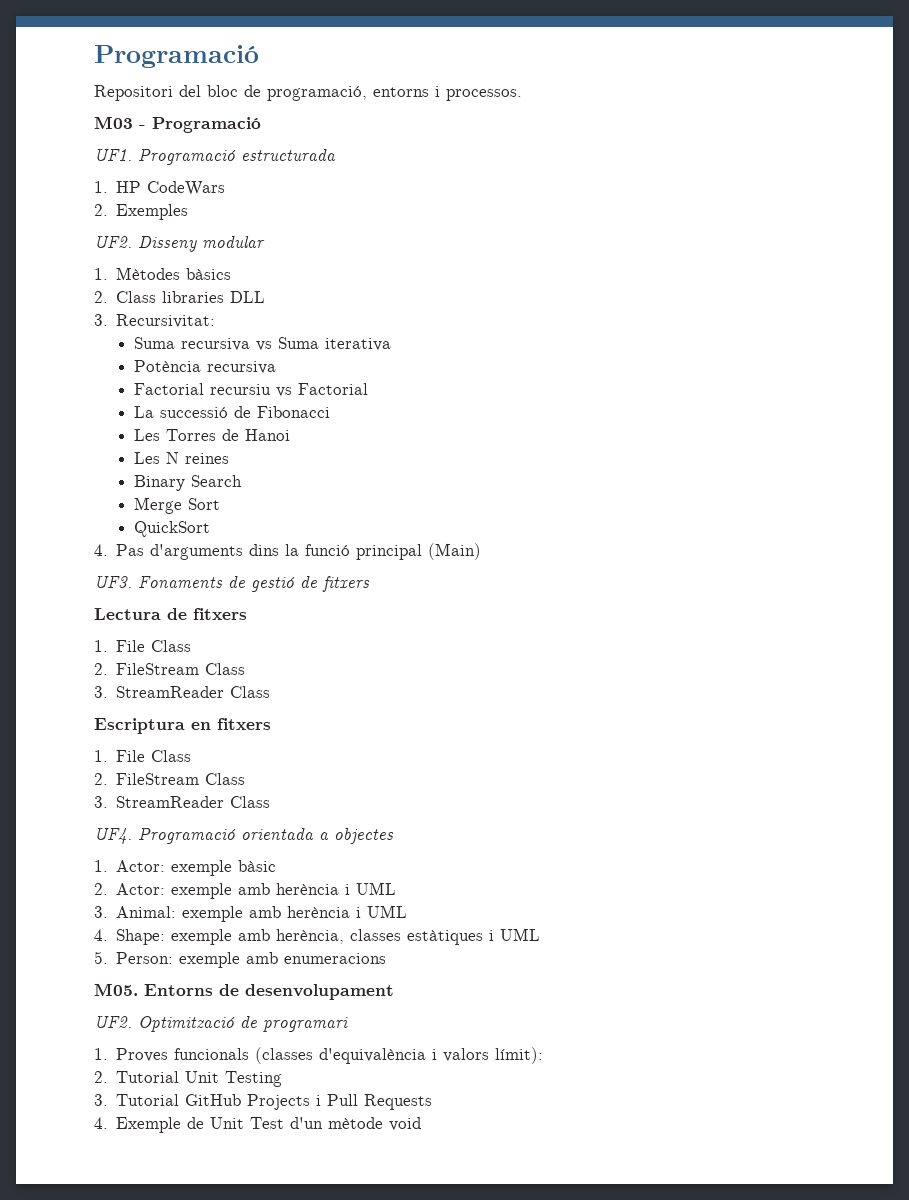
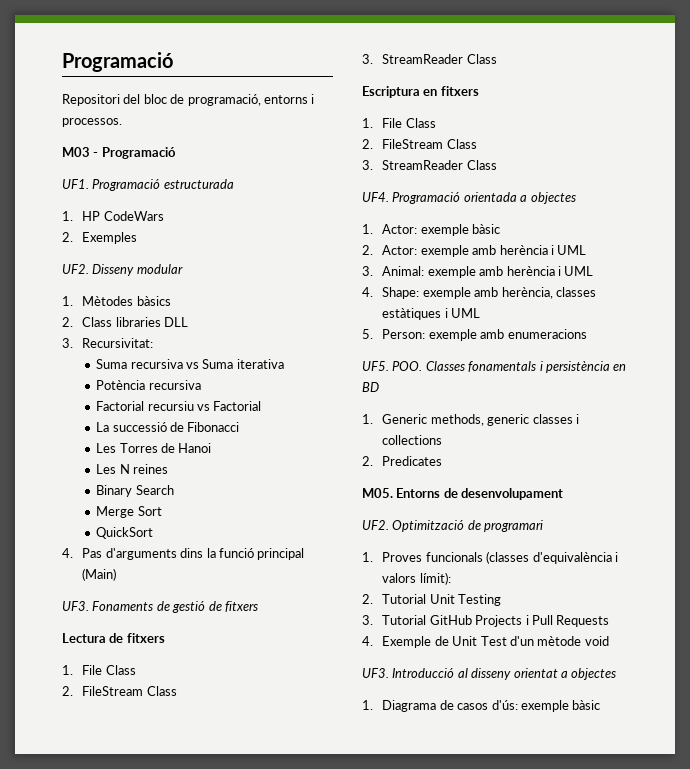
(387, 958) none -> [362,361,627,373] [362,382,379,392] [362,414,579,426] [382,435,443,445] [362,456,443,466] // UF5. POO. Classes fonamentals i persistència en BD // 1. Generic methods, generic classes i collections // 2. Predicates
(422, 1124) none -> [362,668,617,680] [362,700,601,712] // UF3. Introducció al disseny orientat a objectes // 1. Diagrama de casos d'ús: exemple bàsic

